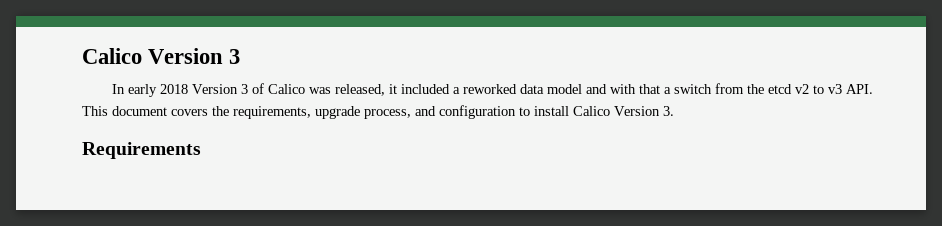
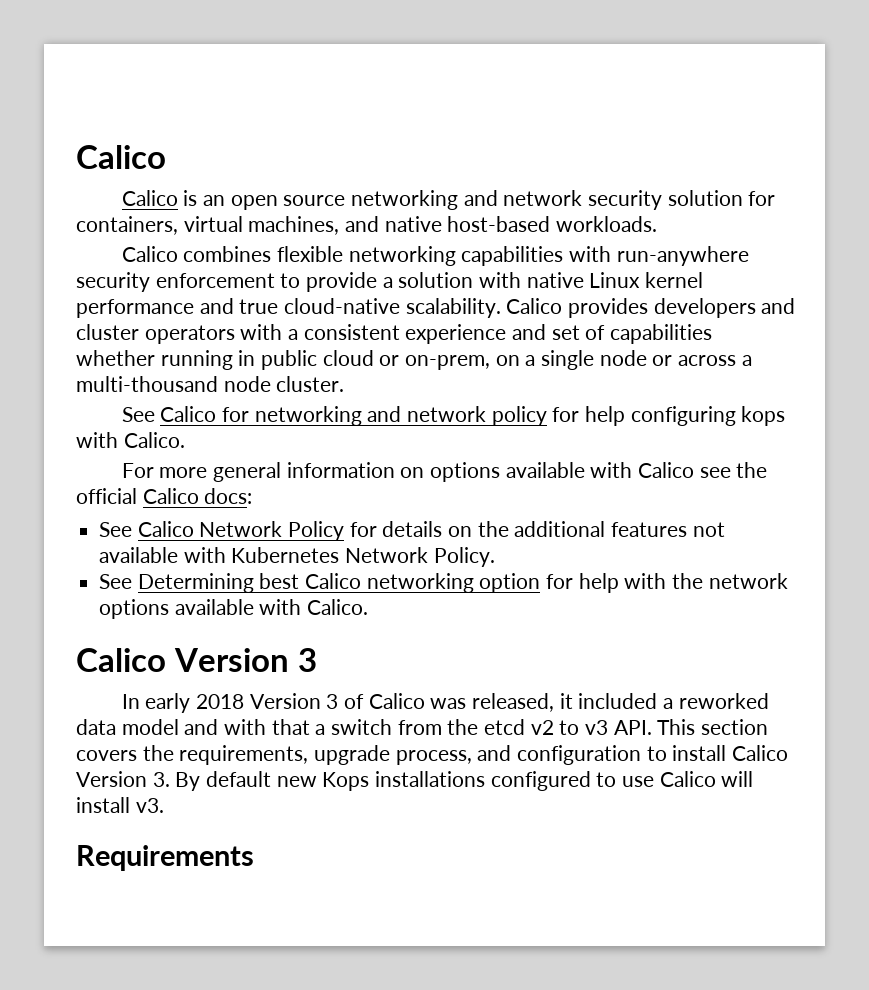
[82,48,142,64] Calico -> [76,145,166,169] [121,190,776,210] [76,216,658,235] [121,246,749,266] [76,272,704,292] [76,298,796,318] [76,324,713,344] [76,350,752,370] [76,376,345,392] [121,406,786,426] [76,432,185,448] [121,462,768,482] [76,488,253,504] [99,521,725,541] [99,547,495,567] [99,573,788,593] [99,599,369,619] [76,648,166,672] Calico // Calico is an open source networking and network security solution for containers, virtual machines, and native host-based workloads. // Calico combines flexible networking capabilities with run-anywhere security enforcement to provide a solution with native Linux kernel performance and true cloud-native scalability. Calico provides developers and cluster operators with a consistent experience and set of capabilities whether running in public cloud or on-prem, on a single node or across a multi-thousand node cluster. // See Calico for networking and network policy for help configuring kops with Calico. // For more general information on options available with Calico see the official Calico docs: // See Calico Network Policy for details on the additional features not available with Kubernetes Network Policy. // See Determining best Calico networking option for help with the network options available with Calico. // Calico
[112,106,167,116] document -> [701,719,769,735] section
(674, 111) none -> [175,771,754,791] [76,797,164,813] By default new Kops installations configured to use Calico will install v3.

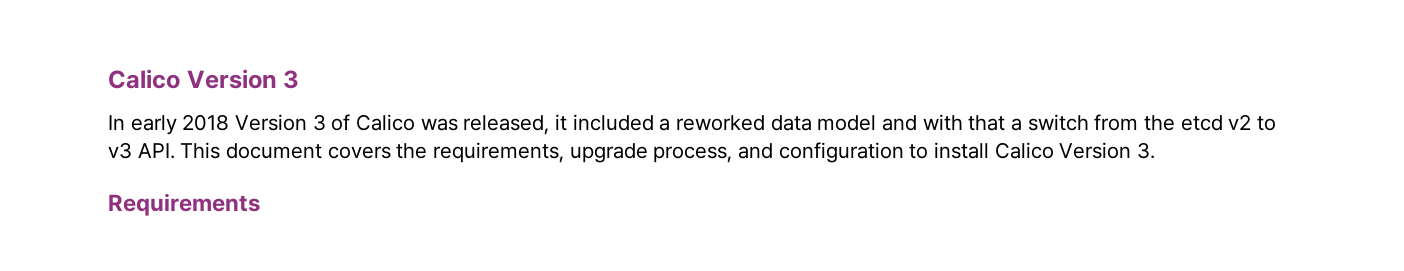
[76,145,166,169] [121,190,776,210] [76,216,658,235] [121,246,749,266] [76,272,704,292] [76,298,796,318] [76,324,713,344] [76,350,752,370] [76,376,345,392] [121,406,786,426] [76,432,185,448] [121,462,768,482] [76,488,253,504] [99,521,725,541] [99,547,495,567] [99,573,788,593] [99,599,369,619] [76,648,166,672] Calico // Calico is an open source networking and network security solution for containers, virtual machines, and native host-based workloads. // Calico combines flexible networking capabilities with run-anywhere security enforcement to provide a solution with native Linux kernel performance and true cloud-native scalability. Calico provides developers and cluster operators with a consistent experience and set of capabilities whether running in public cloud or on-prem, on a single node or across a multi-thousand node cluster. // See Calico for networking and network policy for help configuring kops with Calico. // For more general information on options available with Calico see the official Calico docs: // See Calico Network Policy for details on the additional features not available with Kubernetes Network Policy. // See Determining best Calico networking option for help with the network options available with Calico. // Calico -> [108,69,180,89] Calico
[701,719,769,735] section -> [226,143,323,159] document
[175,771,754,791] [76,797,164,813] By default new Kops installations configured to use Calico will install v3. -> (1156, 150) none

